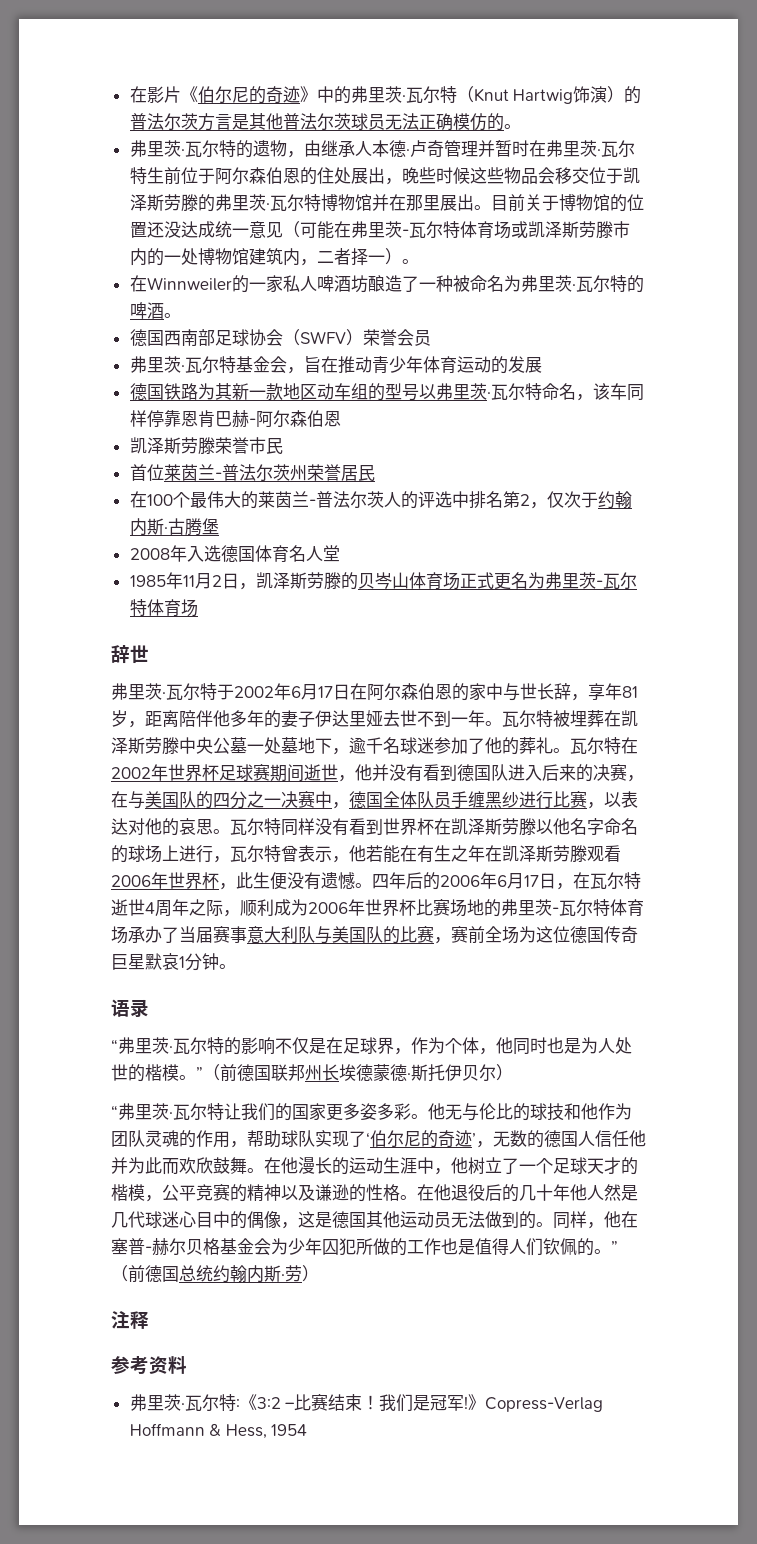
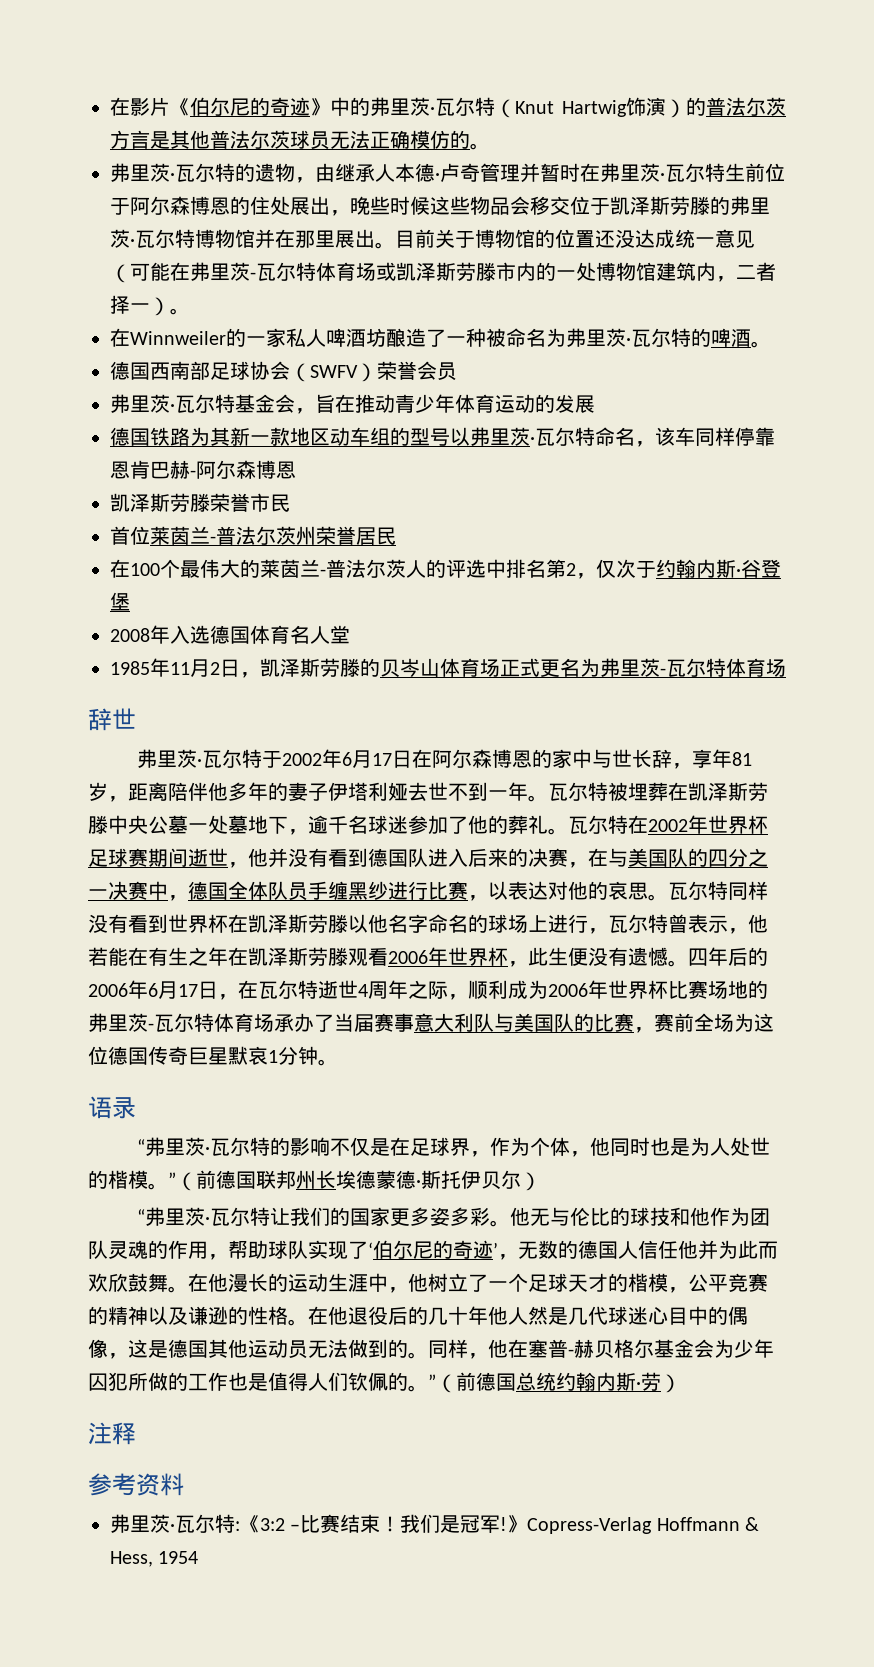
[265,167,283,184] 伯 -> [190,196,210,215] 博
[306,410,324,427] 伯 -> [256,460,276,479] 博
[167,518,202,536] 古腾 -> [741,559,781,578] 谷登
[418,683,435,700] 伯 -> [492,749,513,768] 博
[332,710,366,727] 达里 -> [348,782,388,801] 塔利
[169,1238,220,1255] 尔贝格 -> [594,1339,654,1359] 贝格尔

